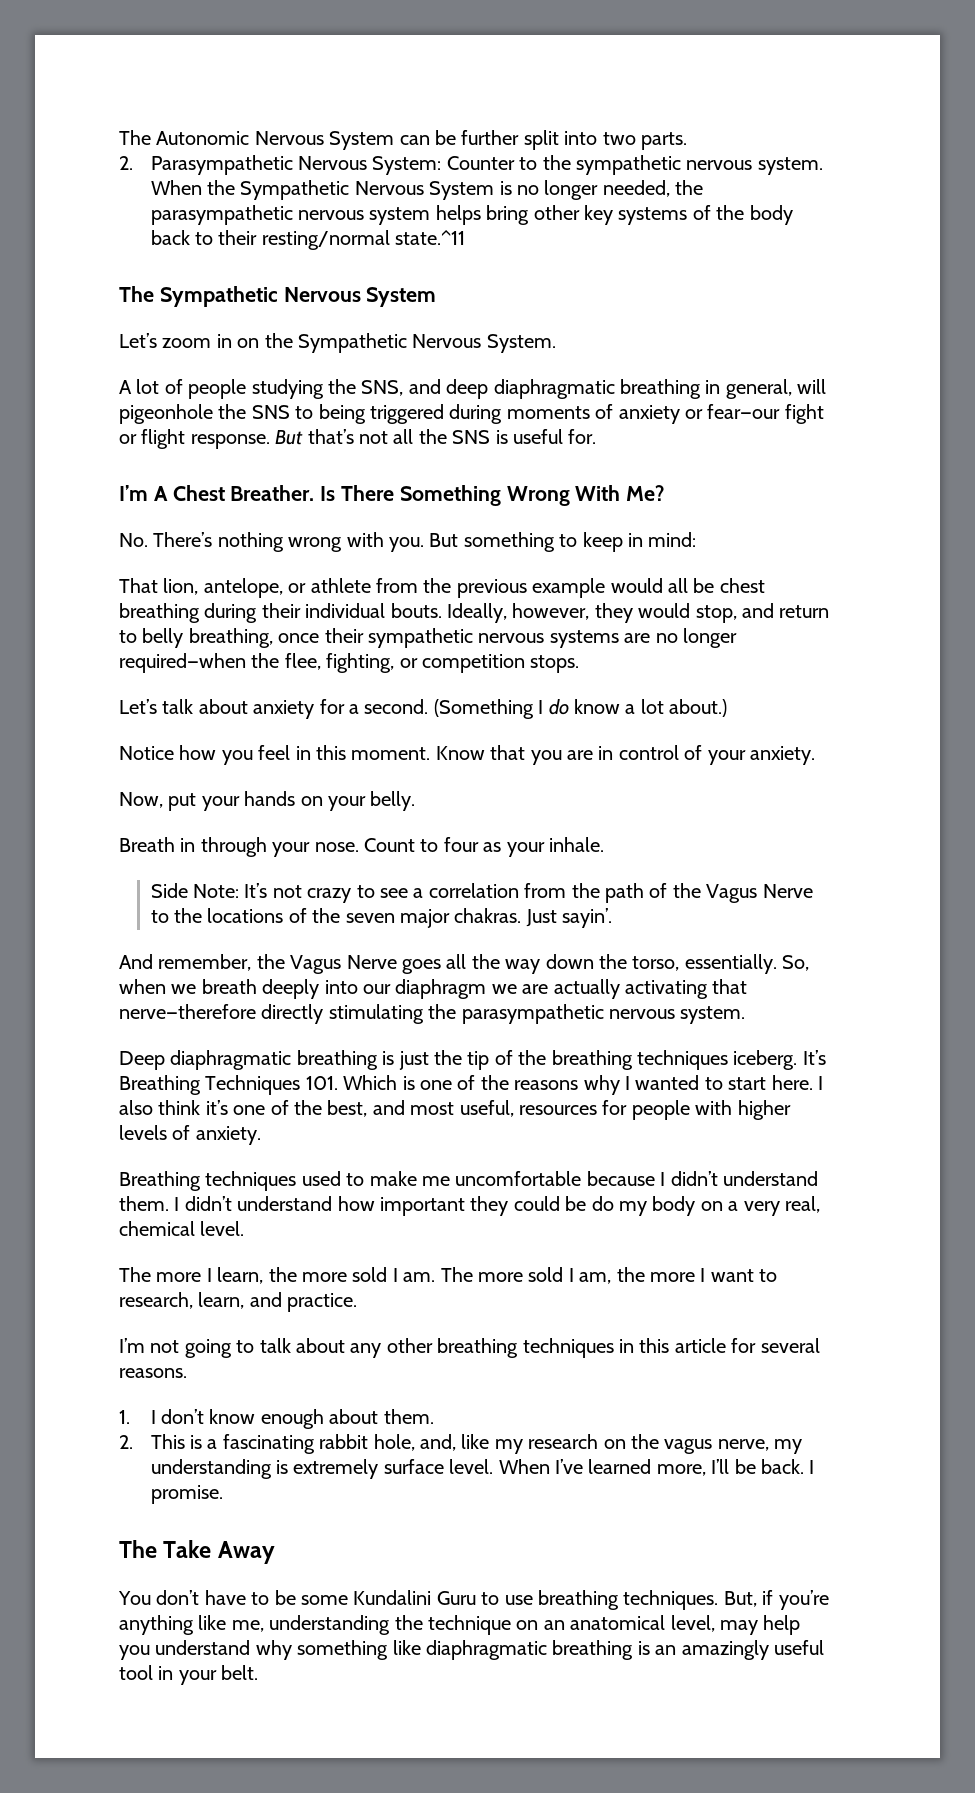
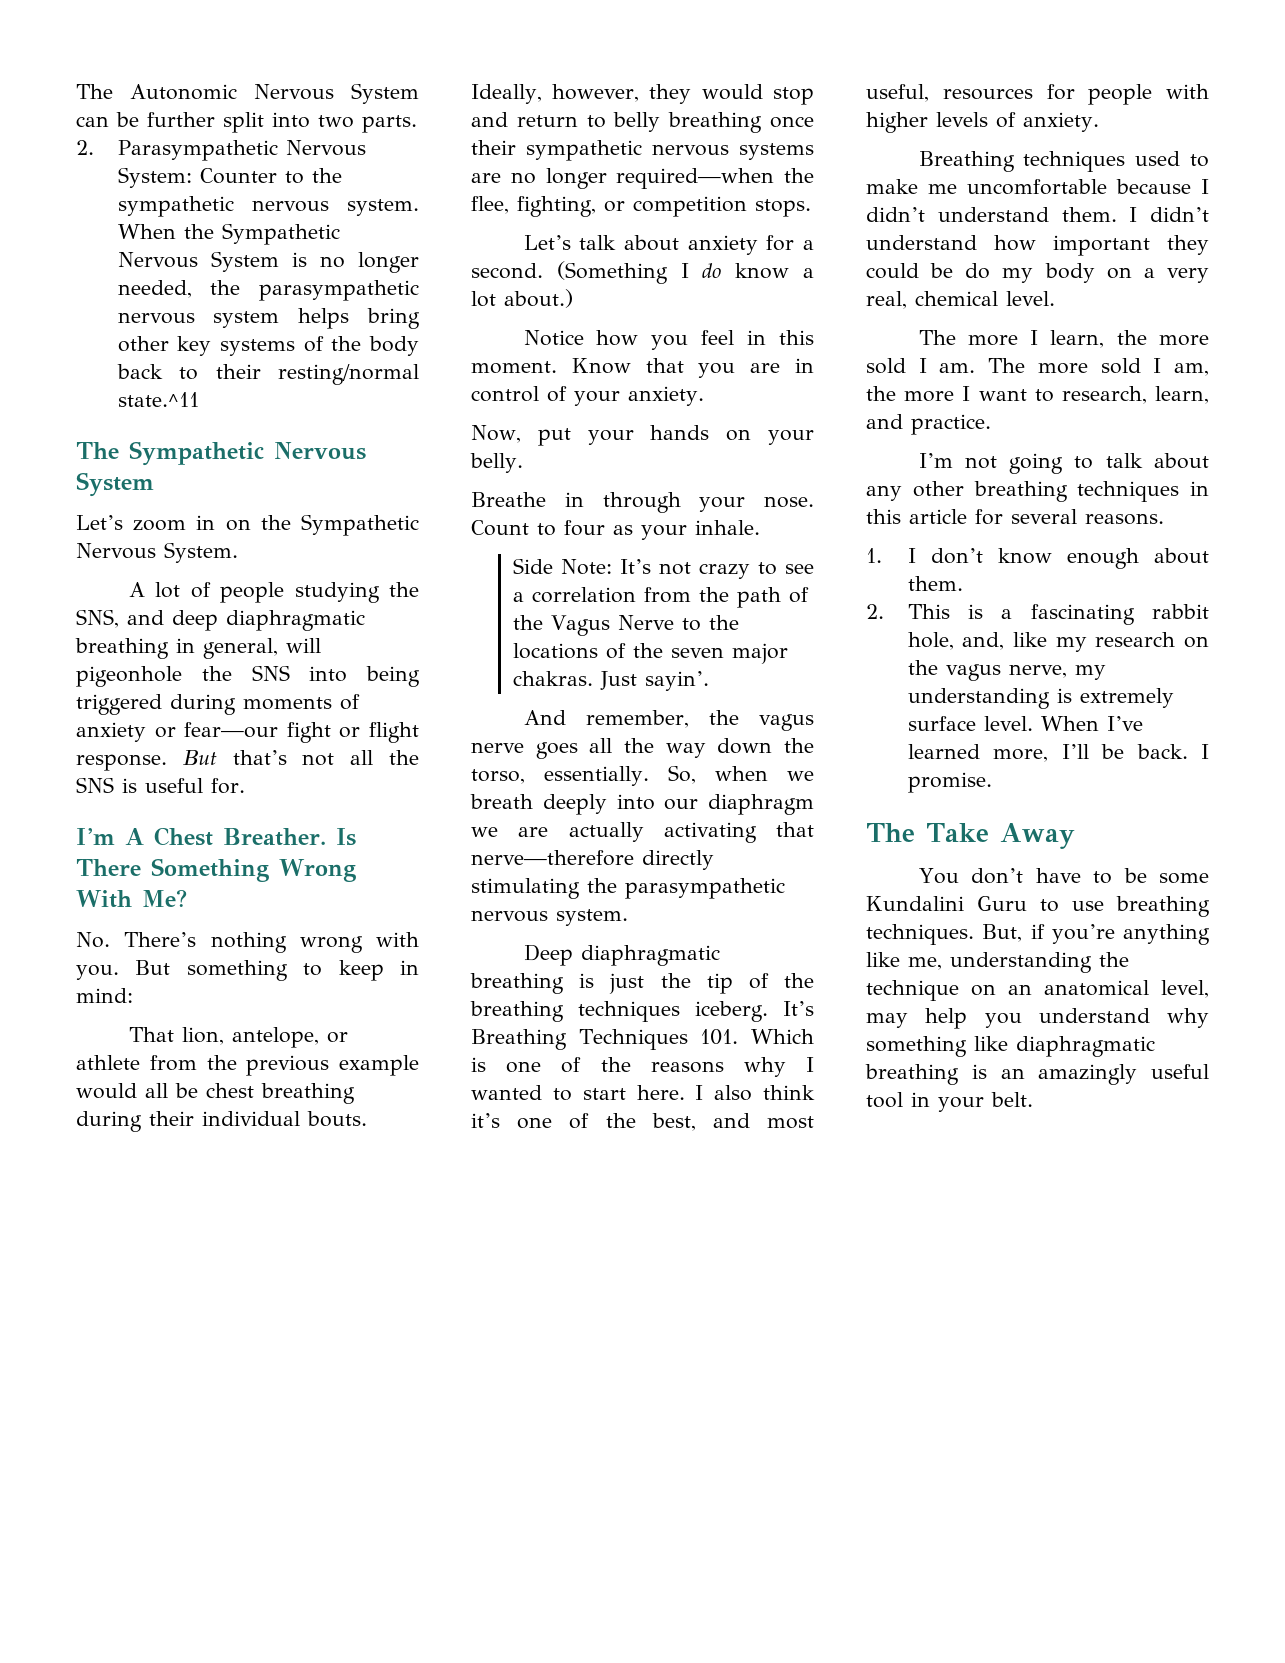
[295,406,314,419] to -> [309,666,348,682] into
[695,605,737,623] stop, -> [773,87,814,105] stop
[188,628,273,648] breathing, -> [668,112,763,133] breathing
[119,837,175,852] Breath -> [471,492,546,507] Breathe
[290,955,397,974] Vagus Nerve -> [759,714,814,731] [471,742,524,753] vagus nerve

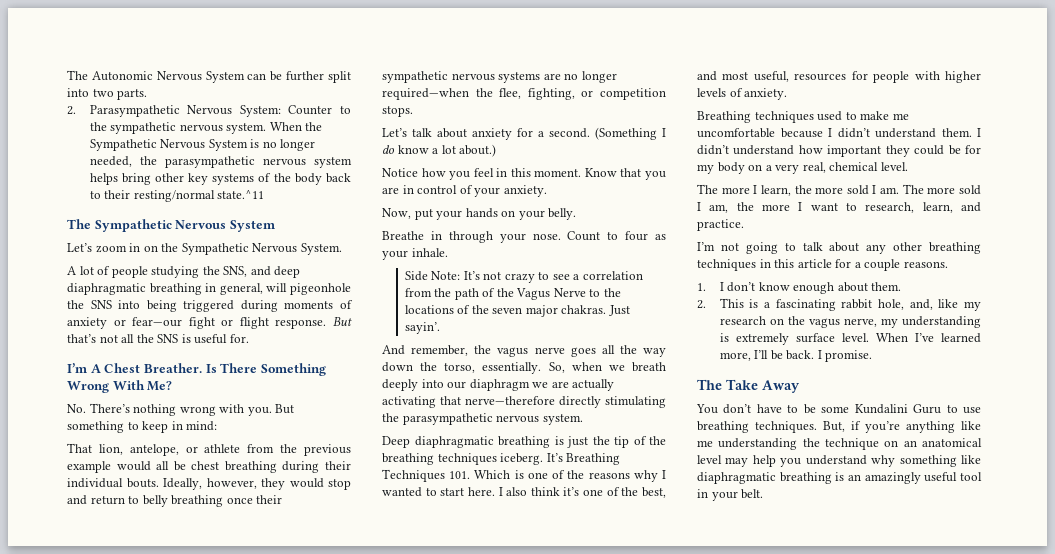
[965,263,991,279] do -> [965,145,981,154] for
[1011,509,1077,524] several -> [854,259,901,271] a couple
[908,957,942,970] me, -> [697,440,713,447] me
[1161,980,1209,998] level, -> [697,455,722,464] level

